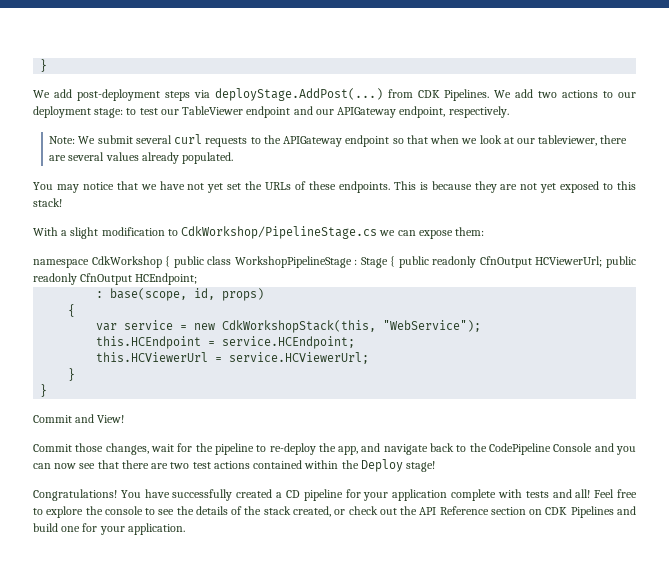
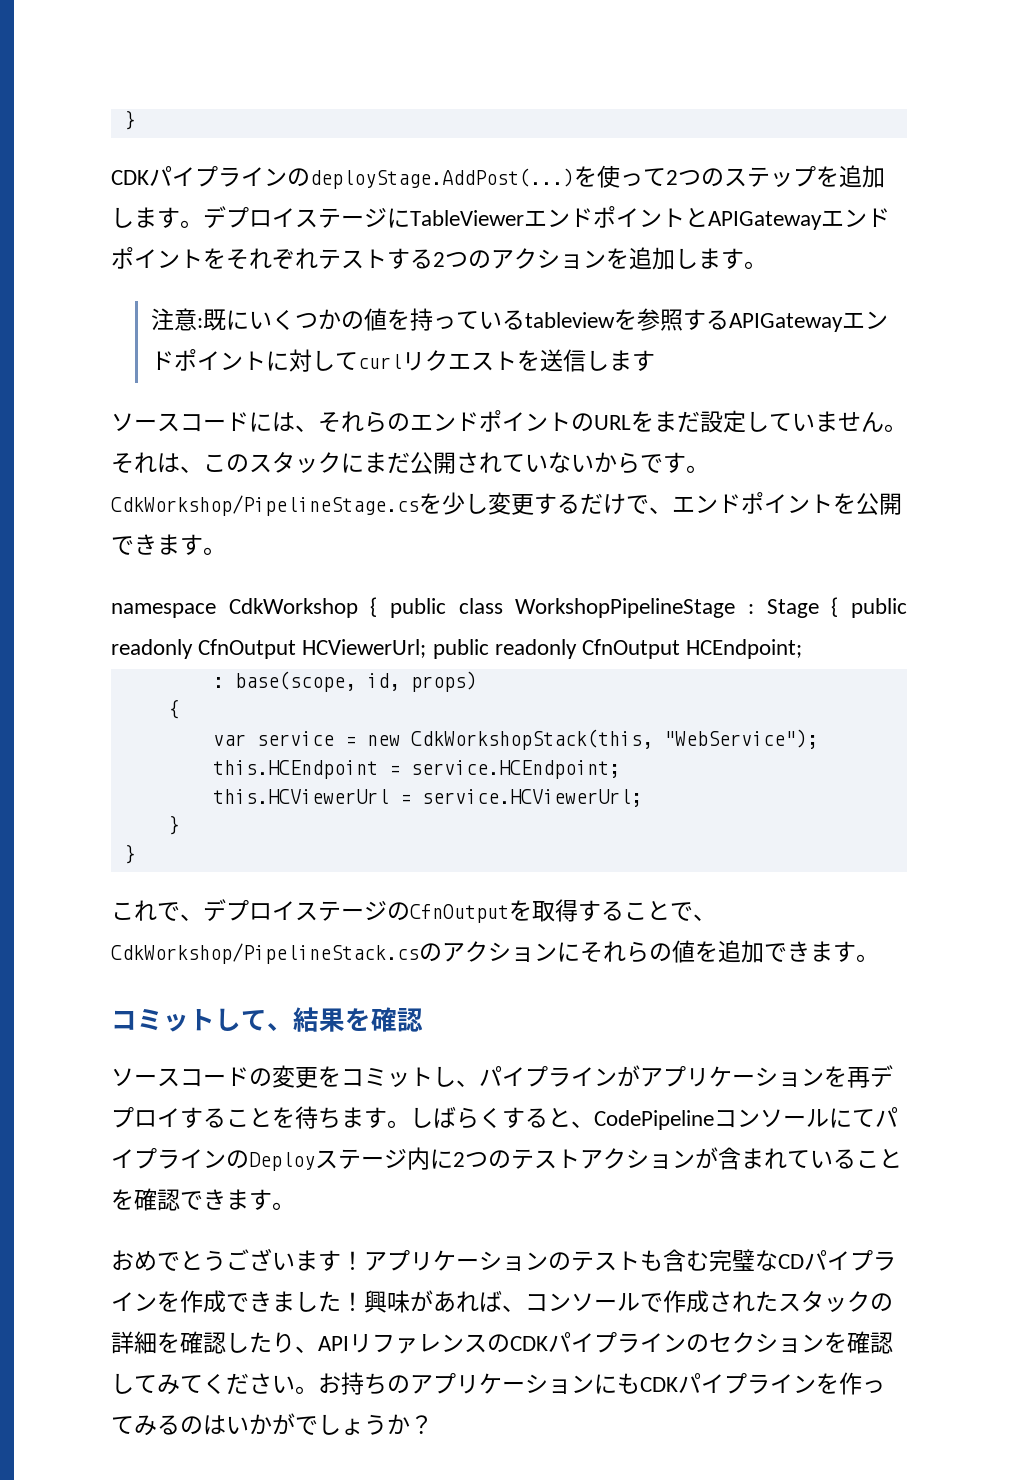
[40,59,48,72] [33,88,637,101] [33,106,509,118] [49,134,628,147] [49,152,234,164] [33,181,637,193] [33,198,62,207] [33,226,485,239] } // We add post-deployment steps via deployStage.AddPost(...) from CDK Pipelines. We add two actions to our deployment stage: to test our TableViewer endpoint and our APIGateway endpoint, respectively. // Note: We submit several curl requests to the APIGateway endpoint so that when we look at our tableviewer, there are several values already populated. // You may notice that we have not yet set the URLs of these endpoints. This is because they are not yet exposed to this stack! // With a slight modification to CdkWorkshop/PipelineStage.cs we can expose them: -> [124,110,136,130] [111,165,885,189] [111,206,890,230] [111,247,767,270] [150,308,888,332] [150,349,655,372] [111,410,907,433] [111,452,709,474] [111,492,902,516] [111,534,226,555] } // CDKパイプラインのdeployStage.AddPost(...)を使って2つのステップを追加します。デプロイステージにTableViewerエンドポイントとAPIGatewayエンドポイントをそれぞれテストする2つのアクションを追加します。 // 注意:既にいくつかの値を持っているtableviewを参照するAPIGatewayエンドポイントに対してcurlリクエストを送信します // ソースコードには、それらのエンドポイントのURLをまだ設定していません。それは、このスタックにまだ公開されていないからです。CdkWorkshop/PipelineStage.csを少し変更するだけで、エンドポイントを公開できます。
[33,414,125,423] [33,443,636,455] [33,459,436,472] [33,489,637,501] [33,506,636,518] [33,523,185,535] Commit and View! // Commit those changes, wait for the pipeline to re-deploy the app, and navigate back to the CodePipeline Console and you can now see that there are two test actions contained within the Deploy stage! // Congratulations! You have successfully created a CD pipeline for your application complete with tests and all! Feel free to explore the console to see the details of the stack created, or check out the API Reference section on CDK Pipelines and build one for your application. -> [111,899,716,923] [111,940,879,964] [111,1007,423,1032] [111,1065,893,1088] [111,1106,898,1130] [111,1147,902,1171] [111,1188,295,1211] [111,1248,896,1272] [111,1290,893,1313] [111,1331,893,1354] [111,1372,885,1395] [111,1413,433,1436] これで、デプロイステージのCfnOutputを取得することで、CdkWorkshop/PipelineStack.csのアクションにそれらの値を追加できます。 // コミットして、結果を確認 // ソースコードの変更をコミットし、パイプラインがアプリケーションを再デプロイすることを待ちます。しばらくすると、CodePipelineコンソールにてパイプラインのDeployステージ内に2つのテストアクションが含まれていることを確認できます。 // おめでとうございます！アプリケーションのテストも含む完璧なCDパイプラインを作成できました！興味があれば、コンソールで作成されたスタックの詳細を確認したり、APIリファレンスのCDKパイプラインのセクションを確認してみてください。お持ちのアプリケーションにもCDKパイプラインを作ってみるのはいかがでしょうか？

